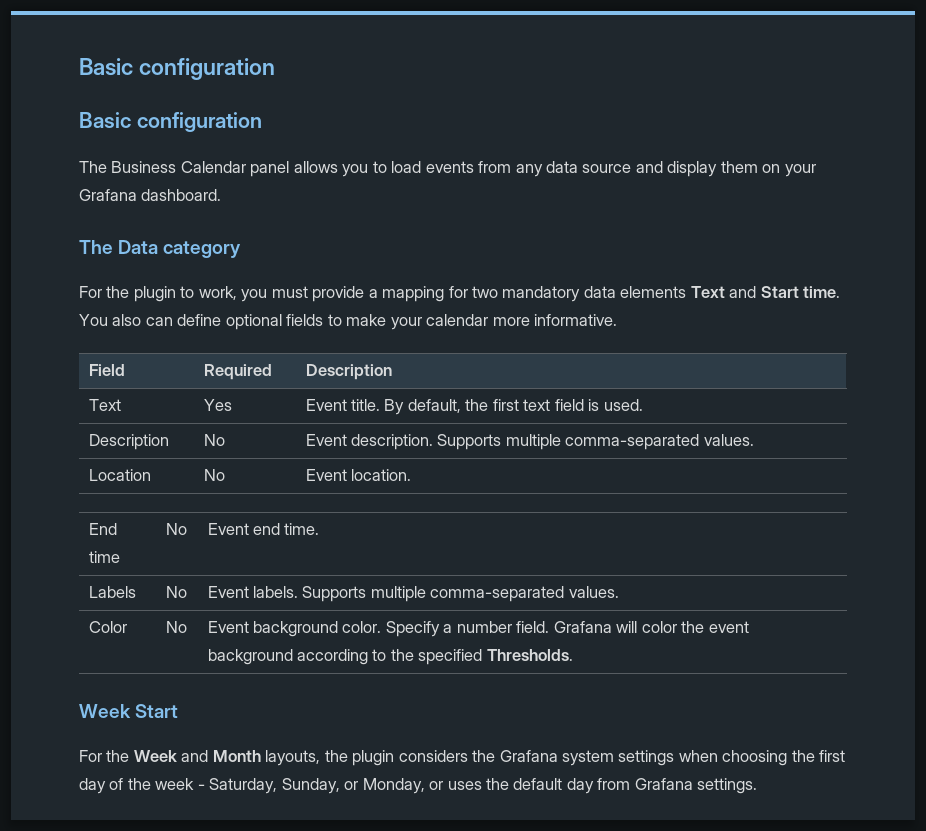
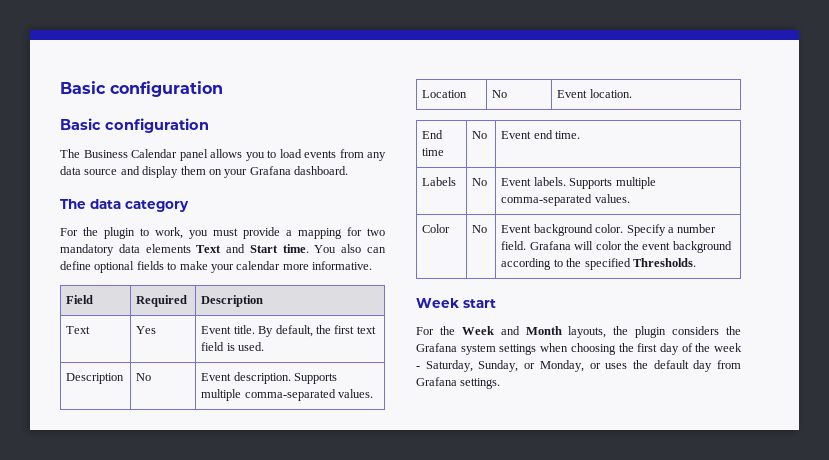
[118,240,159,254] Data -> [90,199,121,209] data
[135,704,179,718] Start -> [463,299,496,308] start

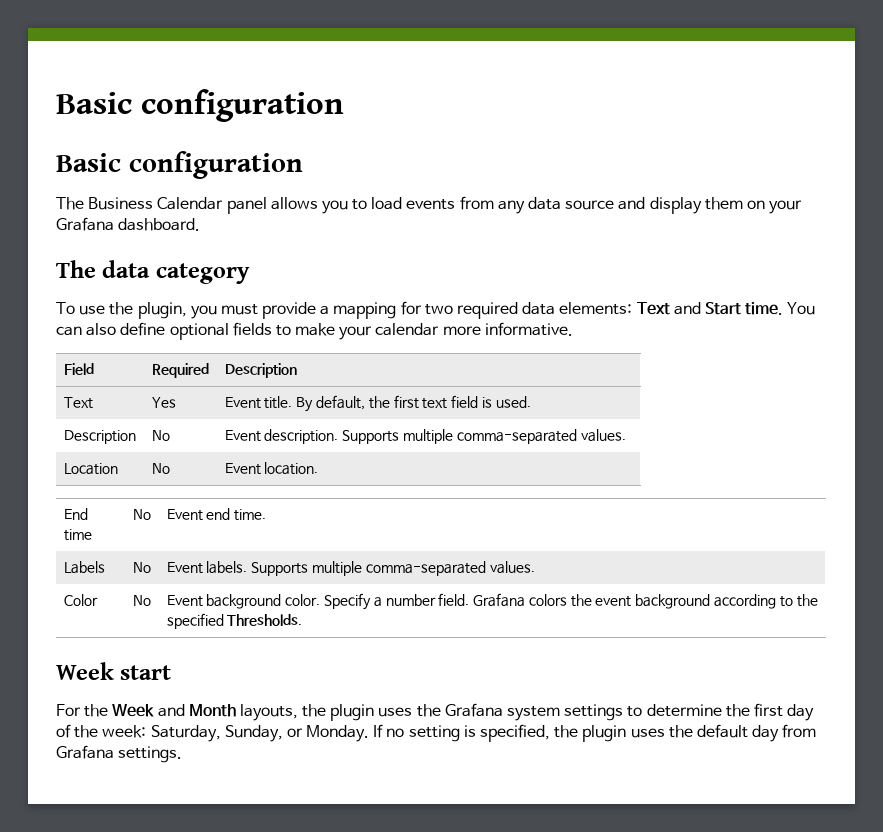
[60,227,183,239] For the plugin to work, -> [56,302,187,319] To use the plugin,
[60,244,191,256] mandatory data elements -> [457,302,633,319] required data elements:
[341,244,386,253] also can -> [56,323,117,336] can also
[574,241,622,250] will color -> [528,594,567,606] colors
[672,326,720,335] considers -> [378,707,413,717] uses
[540,343,616,355] when choosing -> [627,704,722,717] to determine
[714,343,742,352] [416,366,420,369] week - -> [102,725,147,738] week:
[539,360,601,372] Monday, or -> [306,724,627,742] Monday. If no setting is specified, the plugin

